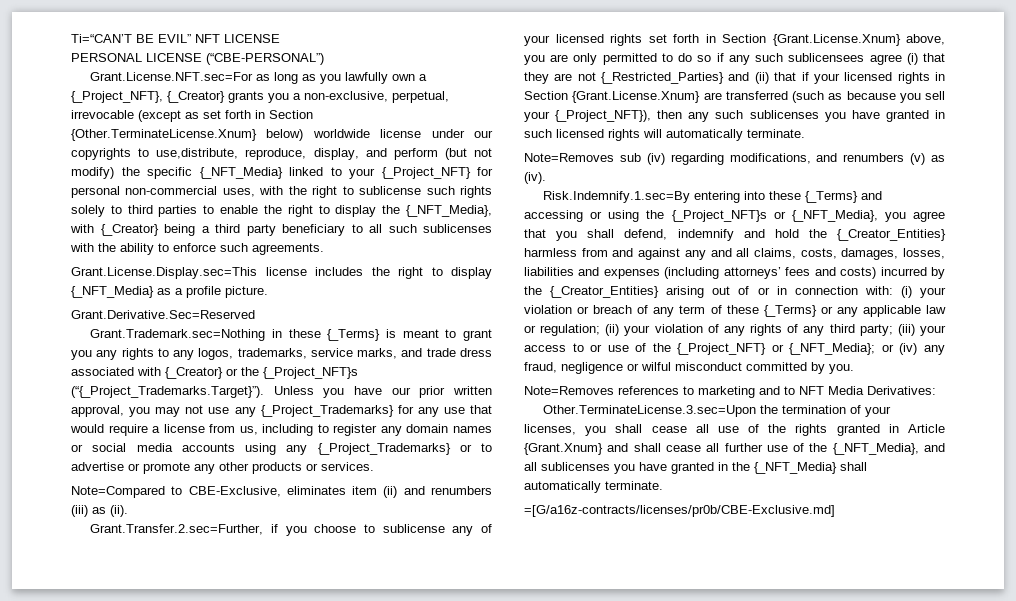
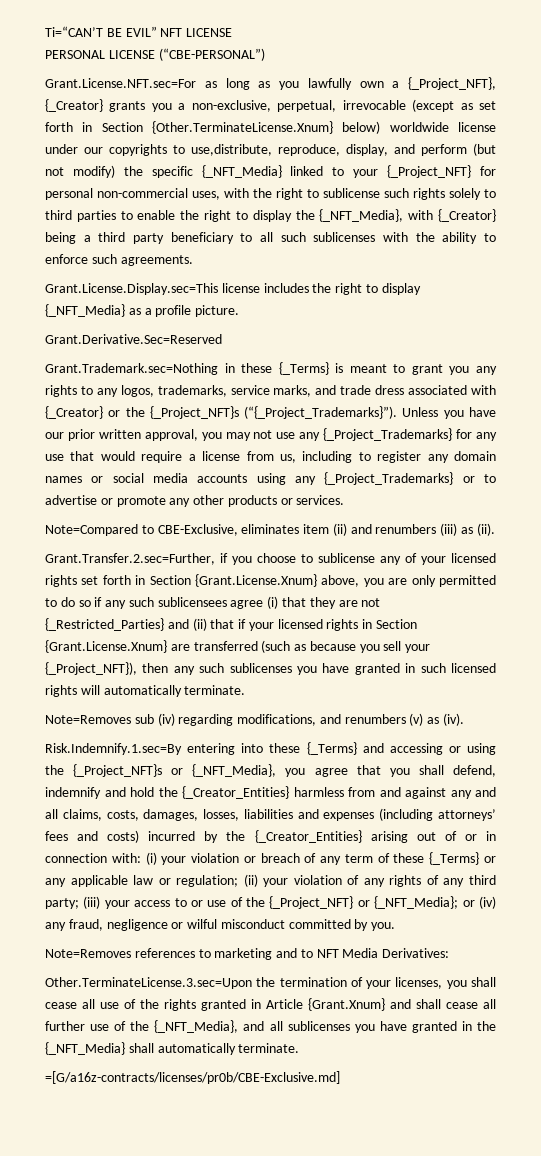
[71,386,264,398] (“{_Project_Trademarks.Target}”). -> [244,406,398,419] (“{_Project_Trademarks}”).

